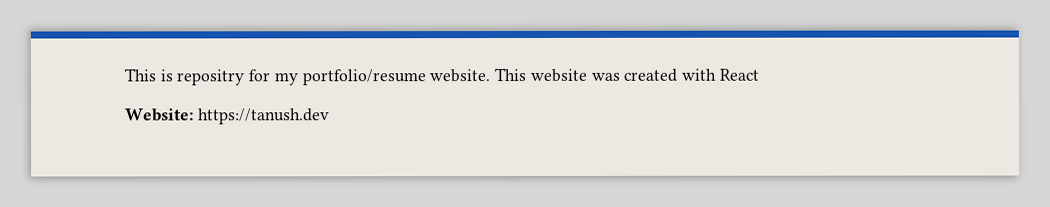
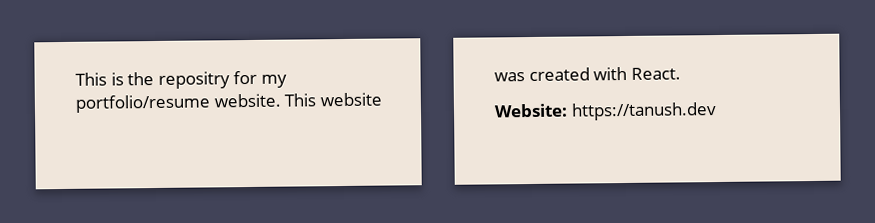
(173, 75) none -> [127,72,155,86] the
[718,68,759,81] React -> [630,67,681,80] React.

